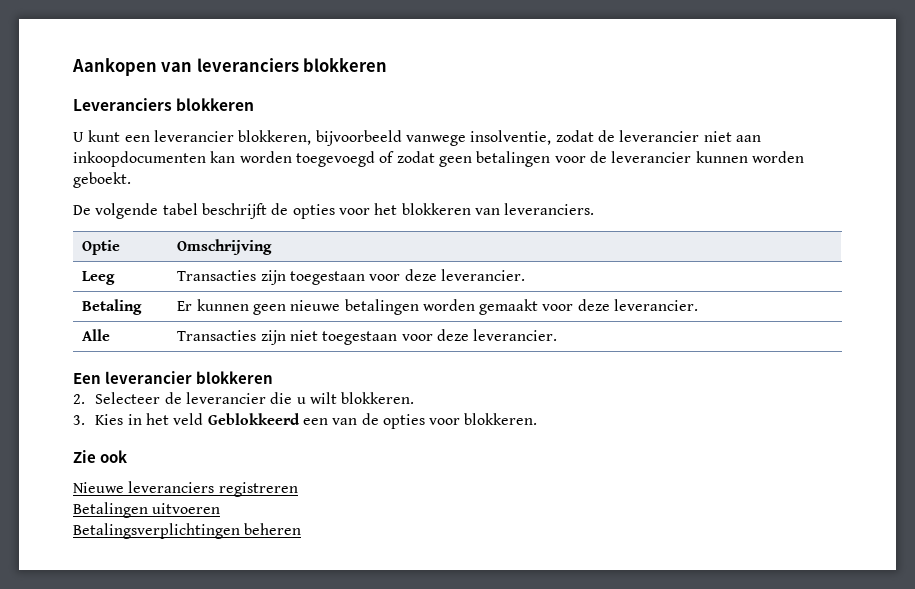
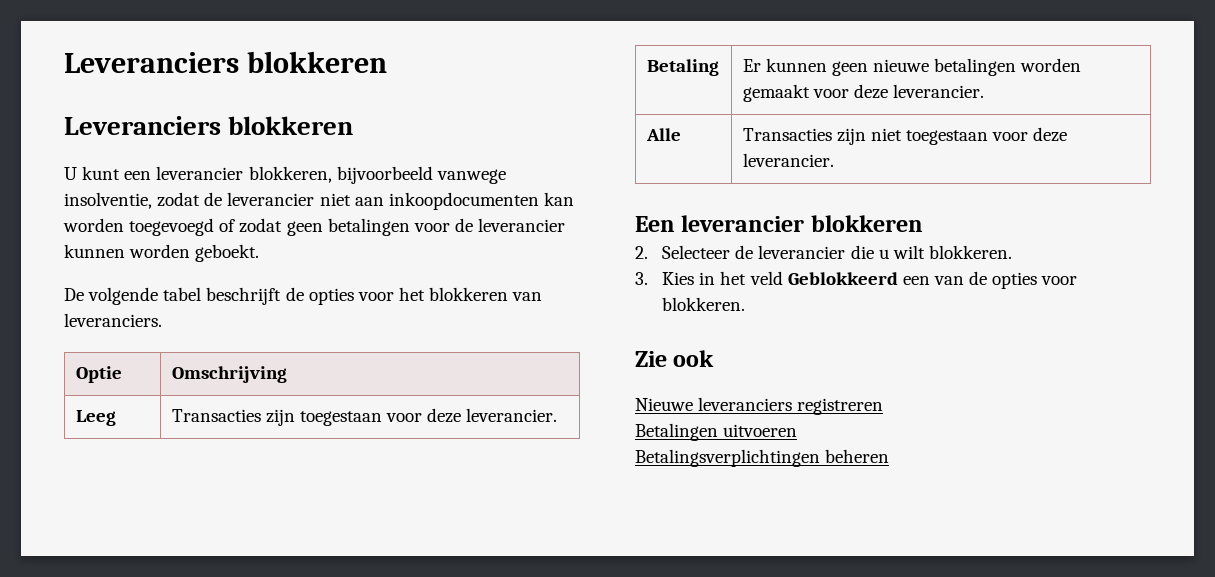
[72,58,299,76] Aankopen van leveranciers -> [64,52,239,73] Leveranciers

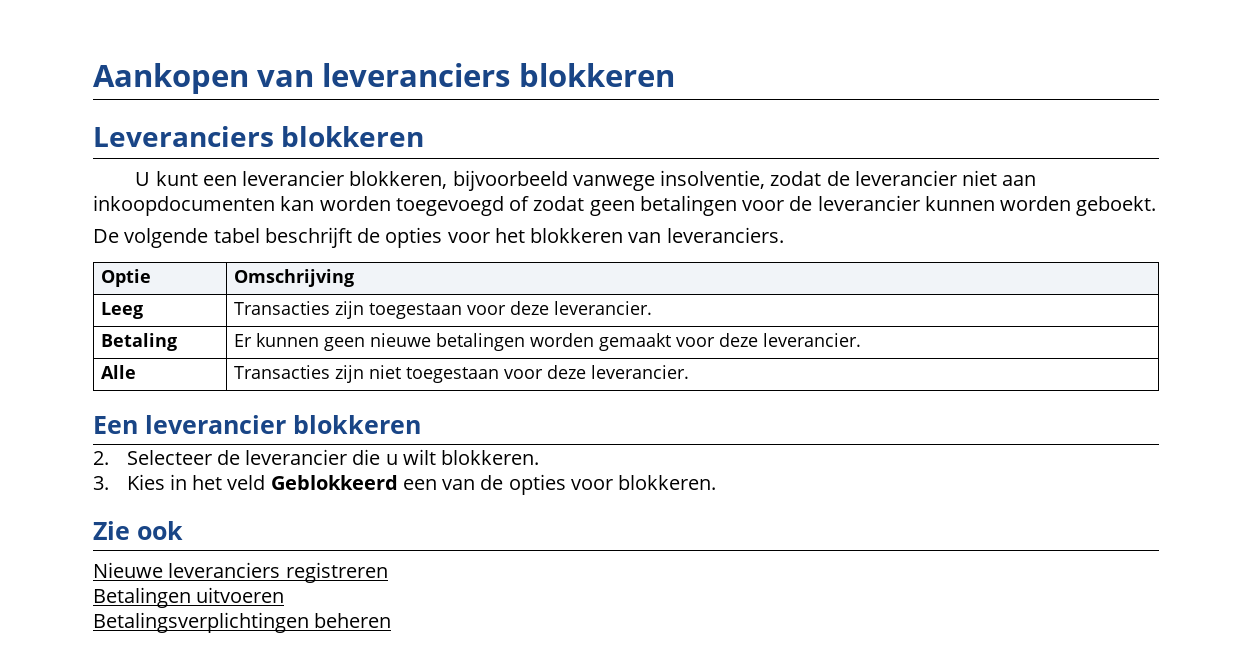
[64,52,239,73] Leveranciers -> [93,63,511,94] Aankopen van leveranciers

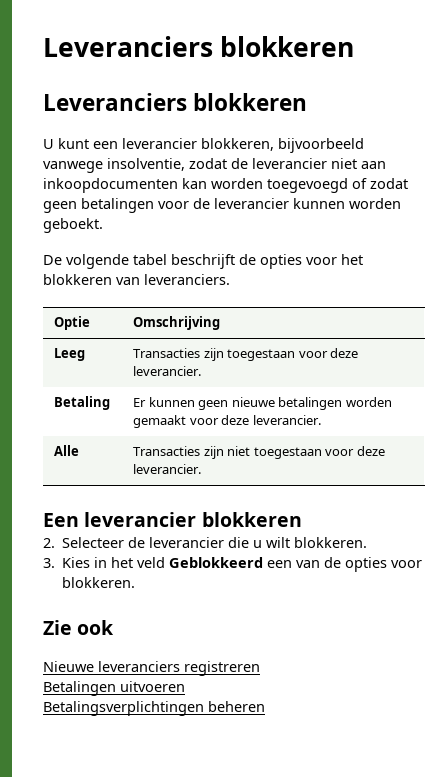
[93,63,511,94] Aankopen van leveranciers -> [43,36,213,57] Leveranciers

